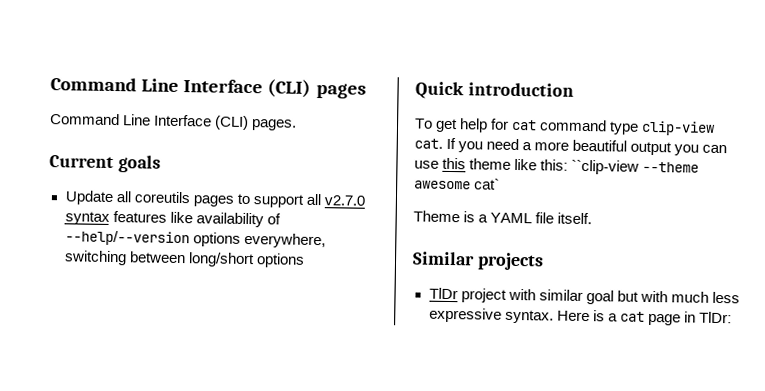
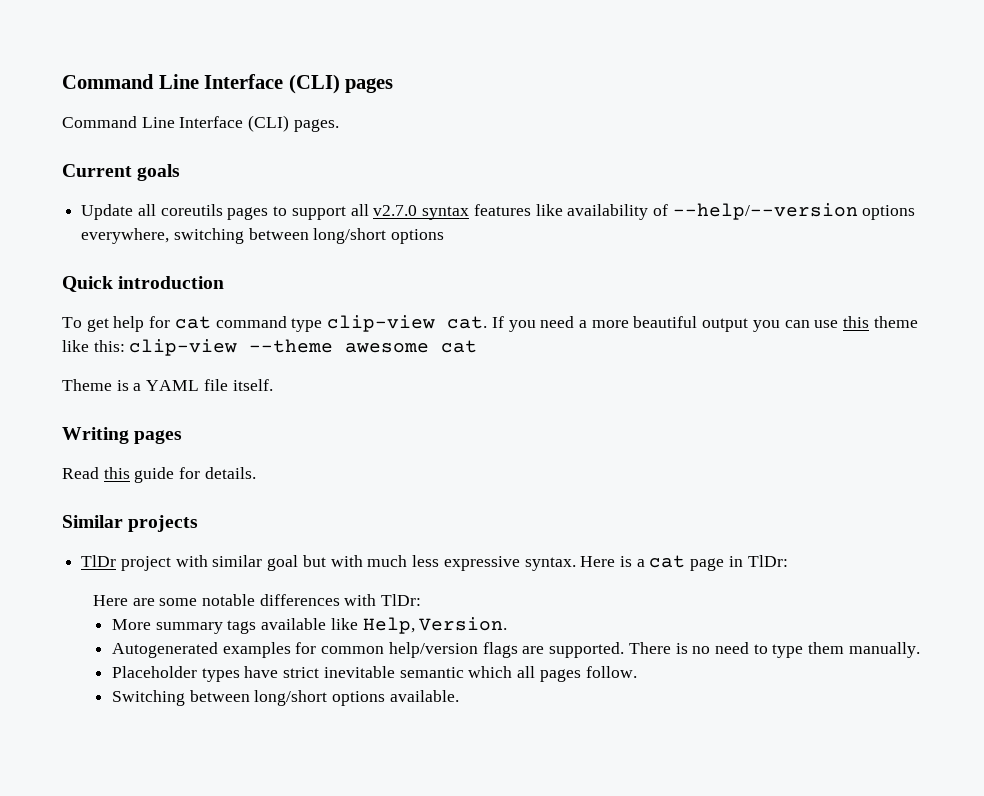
[571,159,640,175] ``clip-view -> [129,339,238,356] clip-view
[474,178,501,190] cat` -> [441,340,478,353] cat
(593, 218) none -> [62,427,183,444] [62,467,256,483] // Writing pages // Read this guide for details.
(732, 317) none -> [92,594,422,606] [112,617,508,634] [112,642,920,658] [112,666,637,682] [112,690,459,706] // Here are some notable differences with TlDr: // More summary tags available like Help, Version. // Autogenerated examples for common help/version flags are supported. There is no need to type them manually. // Placeholder types have strict inevitable semantic which all pages follow. // Switching between long/short options available.

